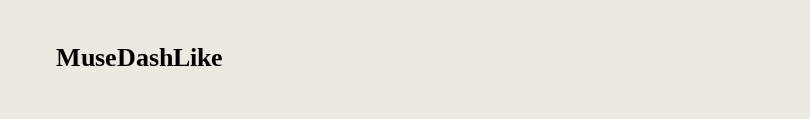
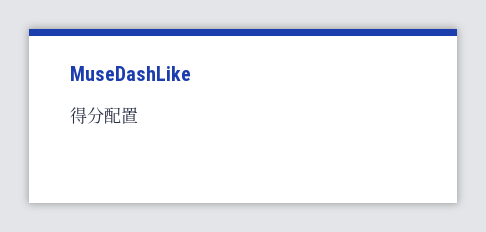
(223, 57) none -> [70,107,138,124] // 得分配置

